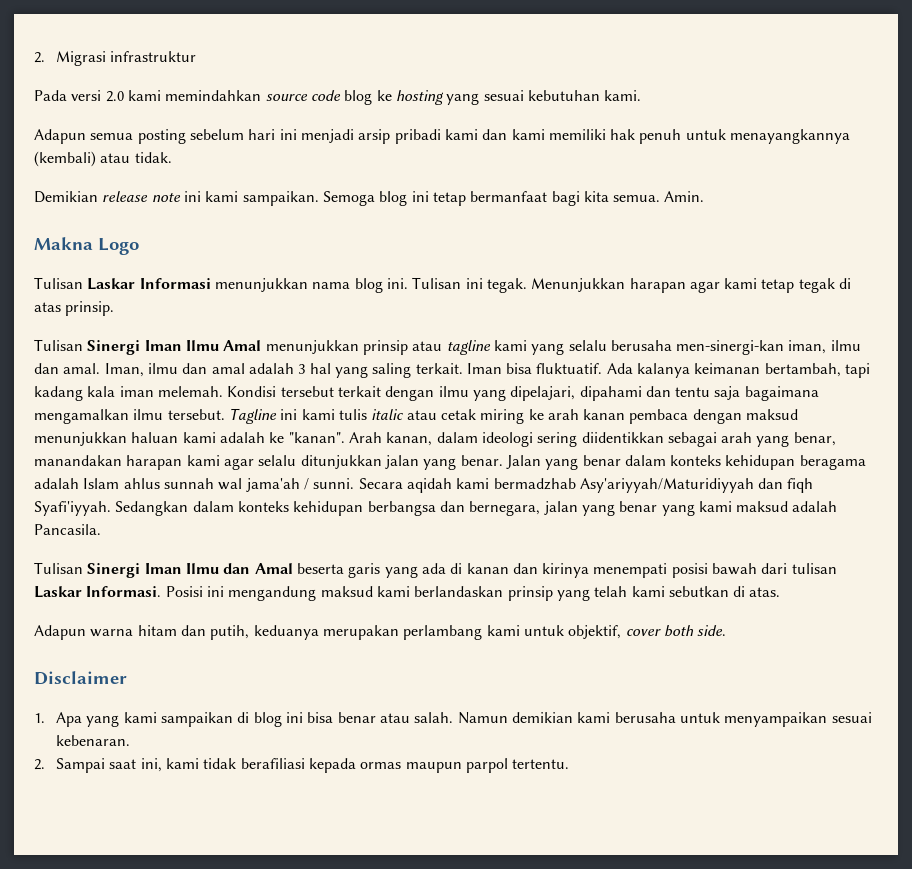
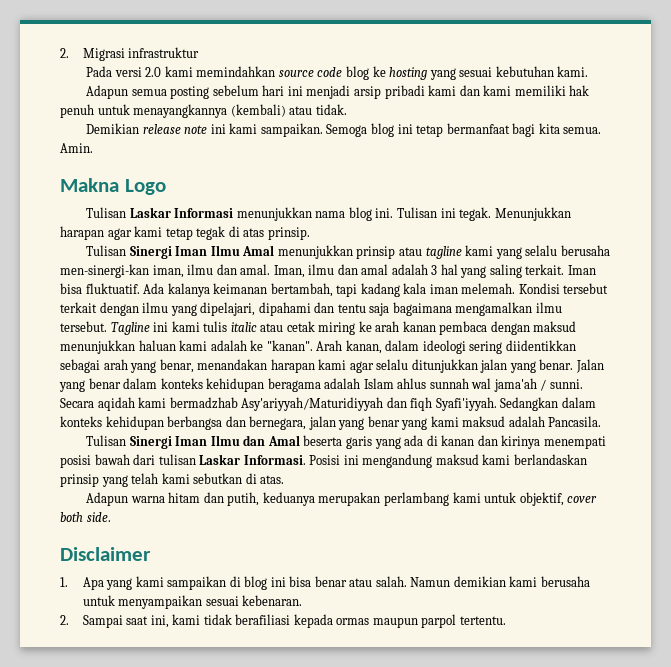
[34,455,122,466] manandakan -> [197,359,268,370] menandakan

